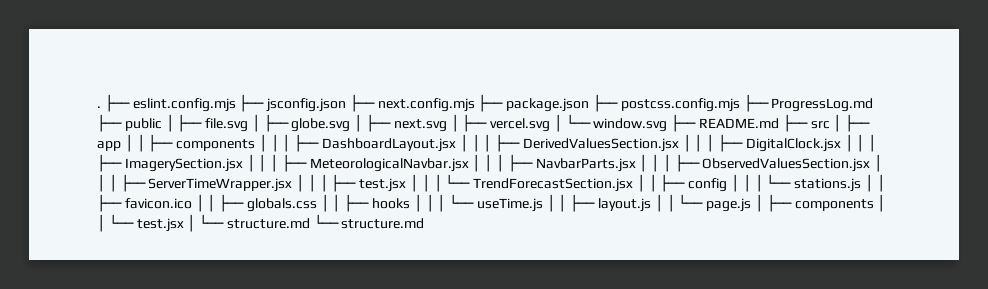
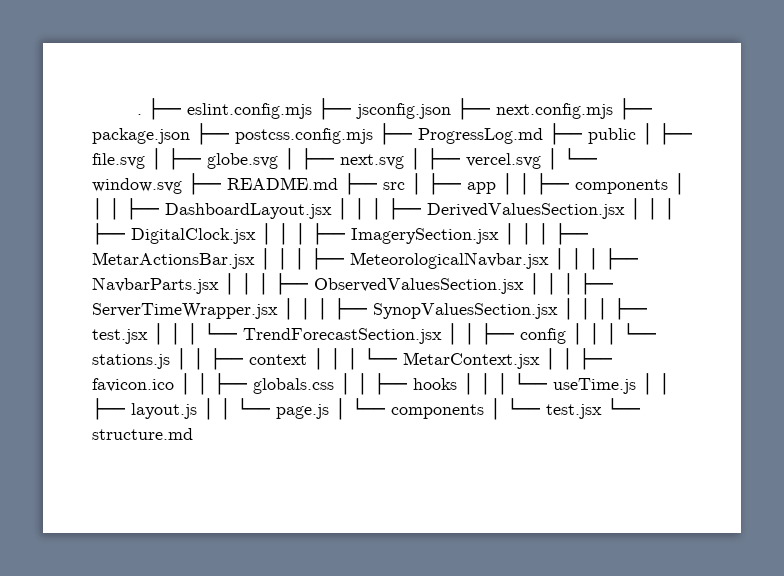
(307, 163) none -> [92,248,345,270] MetarActionsBar.jsx │ │ │ ├──
(357, 183) none -> [373,298,648,320] SynopValuesSection.jsx │ │ │ ├──
(122, 203) none -> [249,348,613,370] context │ │ │ └── MetarContext.jsx │ │ ├──
[766,194,886,212] [97,214,105,232] ├── components │ │ -> [352,398,501,420] └── components │
[187,214,425,232] │ └── structure.md └── structure.md -> [607,398,641,415] [92,428,193,440] └── structure.md

